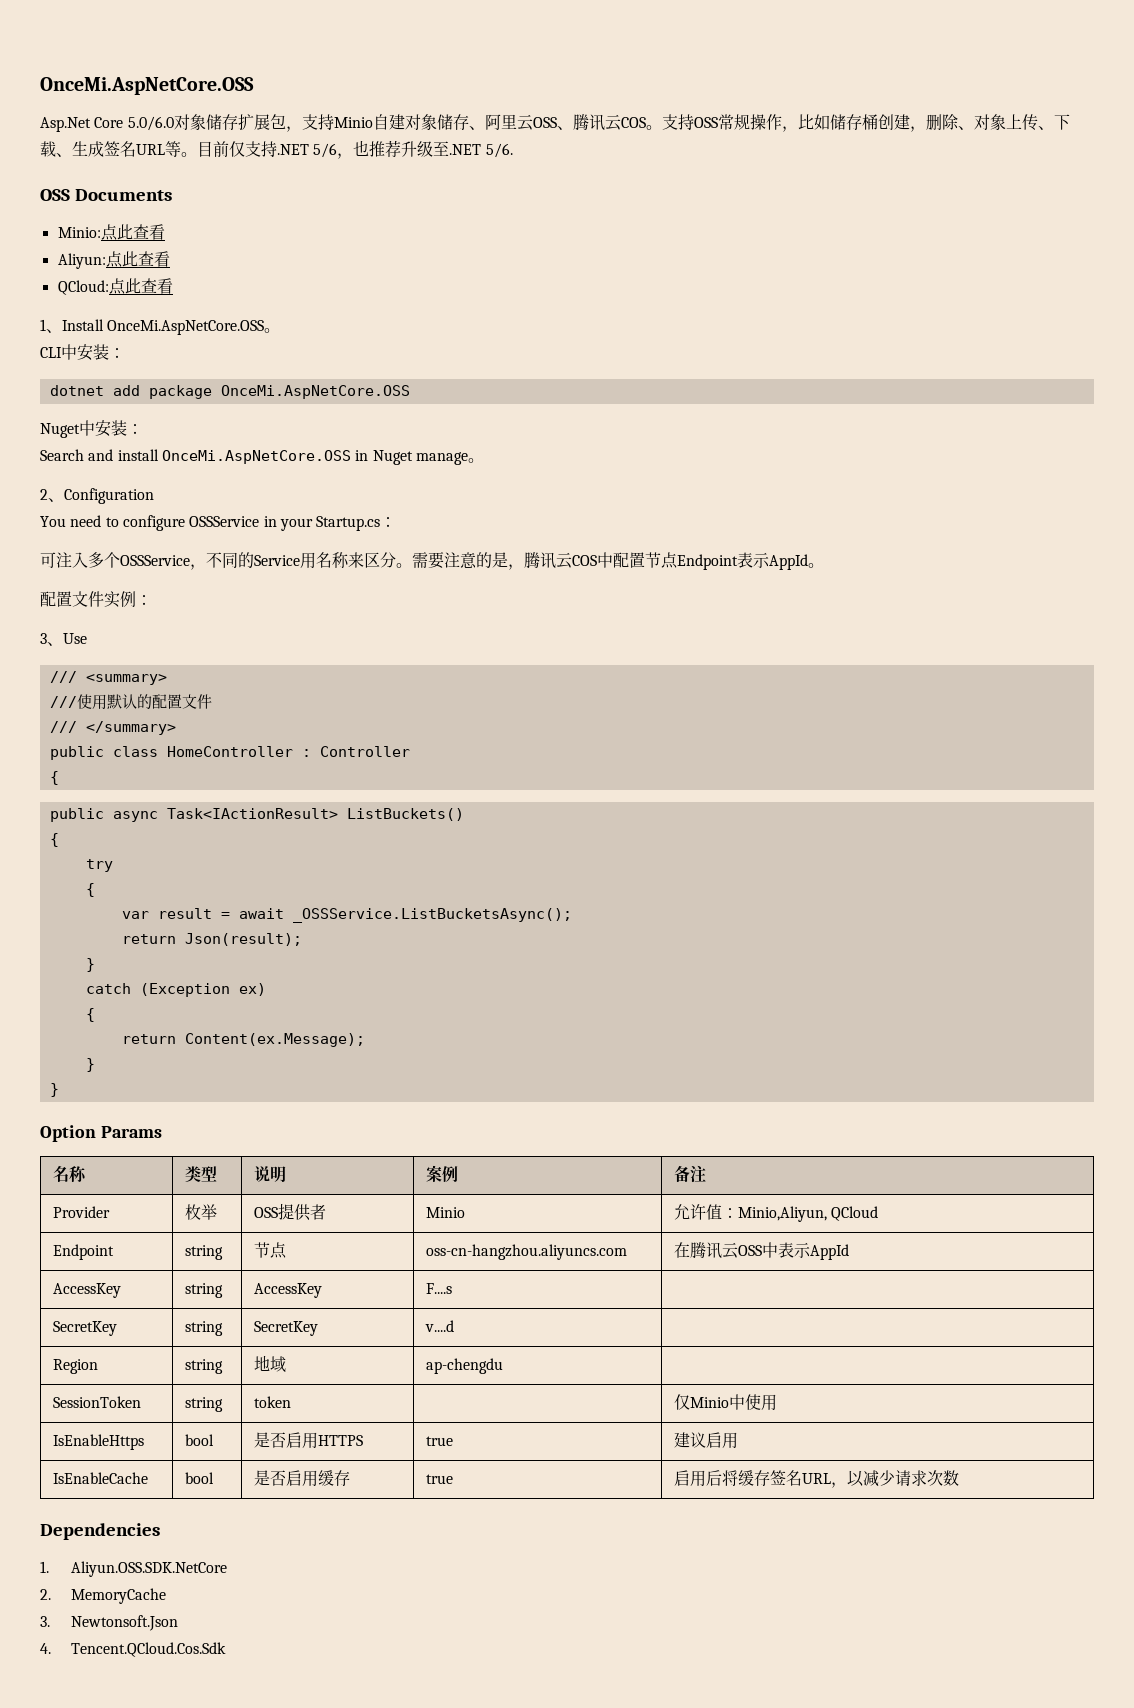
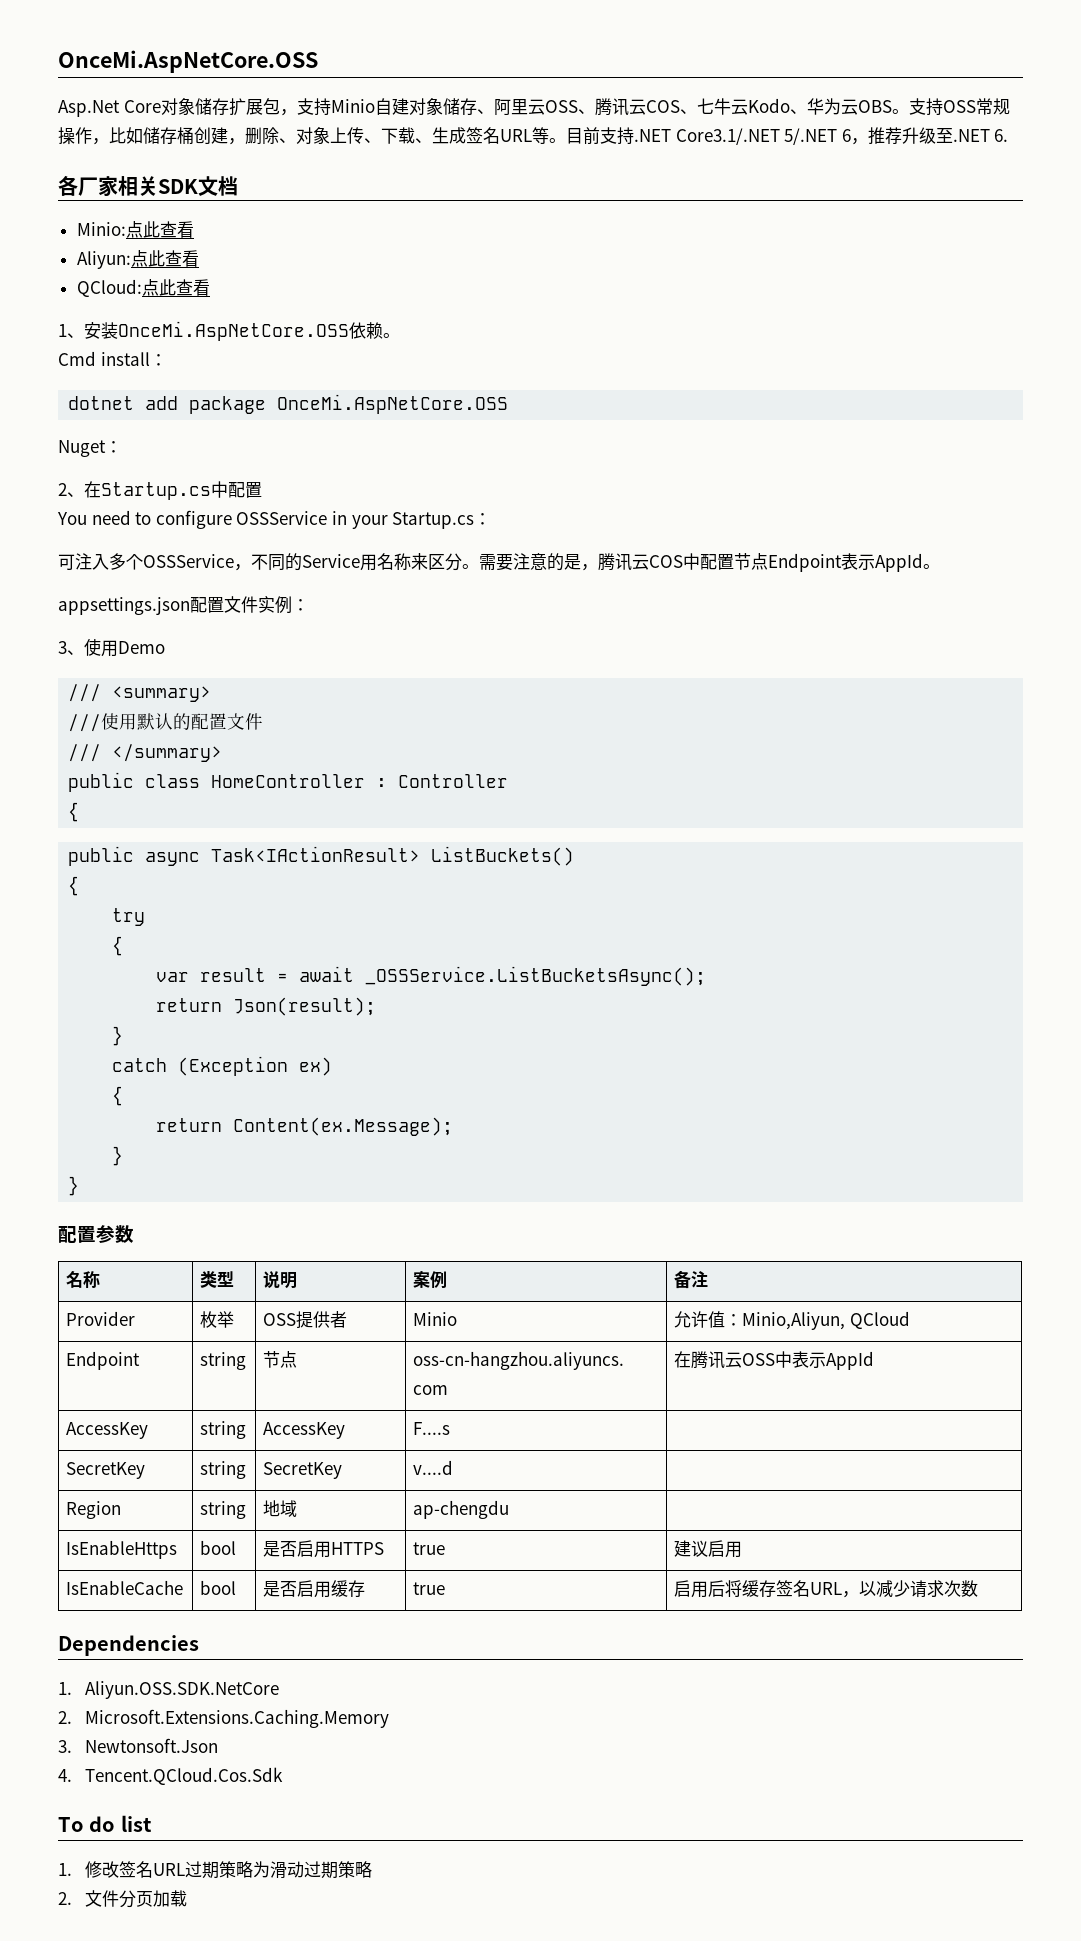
[127,116,174,131] 5.0/6.0 -> (161, 106) none
(646, 122) none -> [679,98,892,115] 、七牛云Kodo、华为云OBS
[229,141,245,157] 仅 -> (600, 136) none
[313,140,513,159] [40,189,172,201] 5/6，也推荐升级至.NET 5/6. // OSS Documents -> [675,127,1009,145] [58,175,238,196] Core3.1/.NET 5/.NET 6，推荐升级至.NET 6. // 各厂家相关SDK文档
[62,319,281,335] [40,344,109,361] Install OnceMi.AspNetCore.OSS。 // CLI中安装 -> [84,321,400,341] [58,351,150,366] 安装OnceMi.AspNetCore.OSS依赖。 // Cmd install
[79,420,143,437] [40,449,484,465] 中安装： // Search and install OnceMi.AspNetCore.OSS in Nuget manage。 -> [105,441,122,453] ：
[64,488,154,504] Configuration -> [84,481,262,500] 在Startup.cs中配置
(824, 565) none -> [58,597,190,615] appsettings.json
[63,633,87,644] Use -> [84,638,165,657] 使用Demo
[40,1125,162,1142] Option Params -> [58,1225,134,1243] 配置参数
[52,1396,141,1408] [184,1397,223,1412] [253,1396,291,1408] [673,1394,777,1411] // SessionToken | string | token | | 仅Minio中使用 -> (510, 1509) none
[70,1588,166,1604] MemoryCache -> [85,1709,390,1728] Microsoft.Extensions.Caching.Memory
(226, 1649) none -> [58,1815,152,1832] [58,1861,373,1879] [58,1890,188,1908] // To do list // 1.修改签名URL过期策略为滑动过期策略 // 2.文件分页加载

